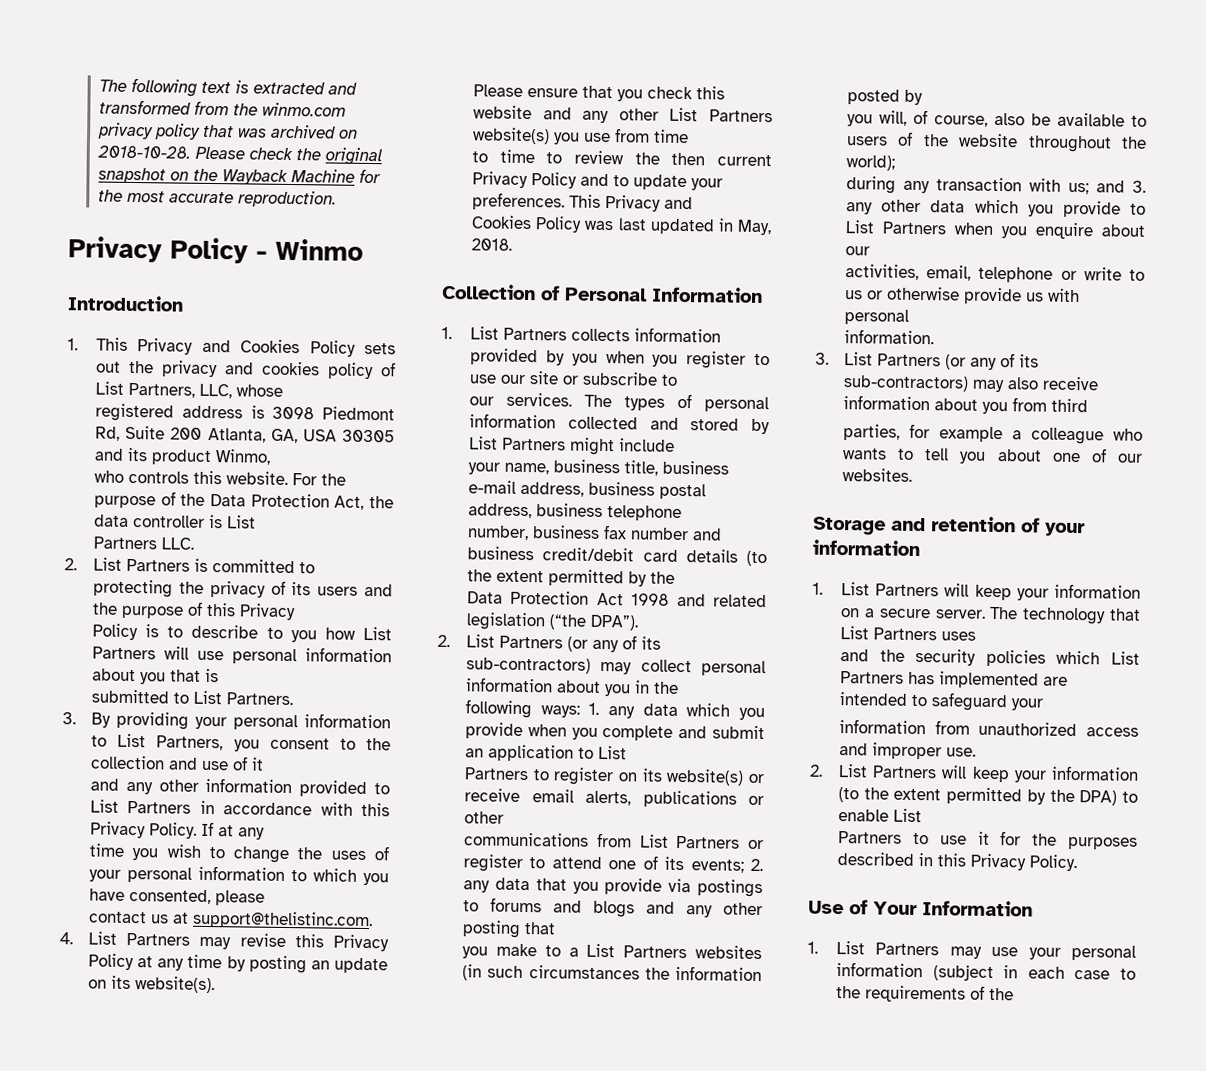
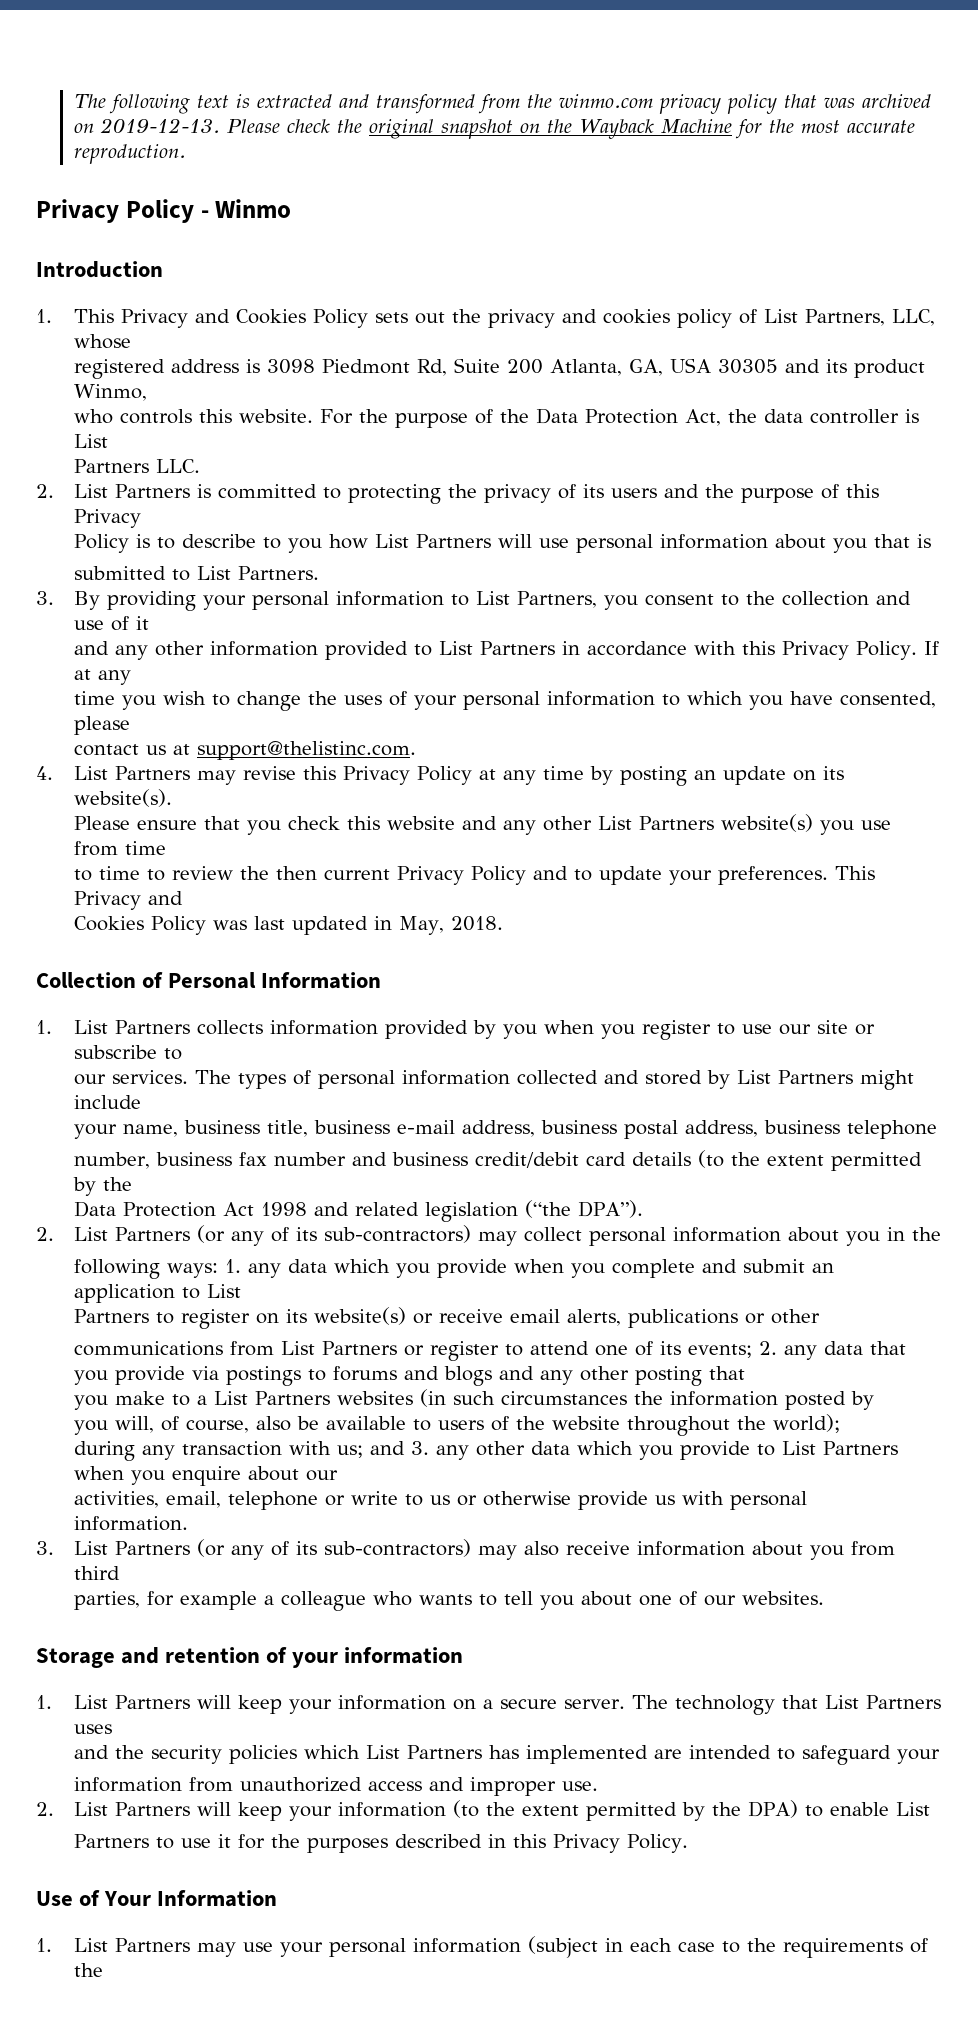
[97,145,192,159] 2018-10-28. -> [100,118,221,133] 2019-12-13.

